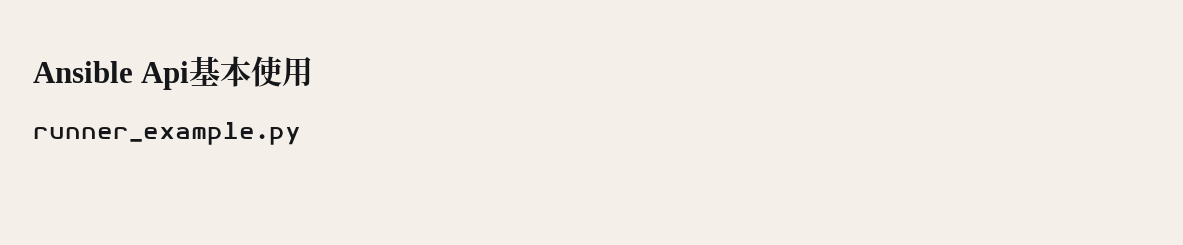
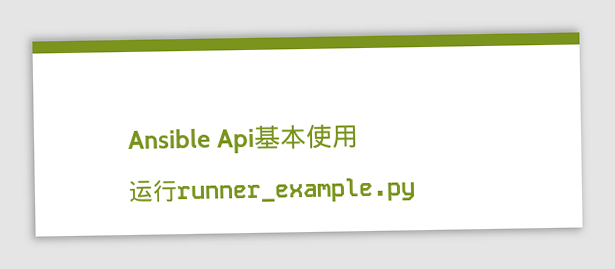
(314, 71) none -> [128,179,178,203] 运行

